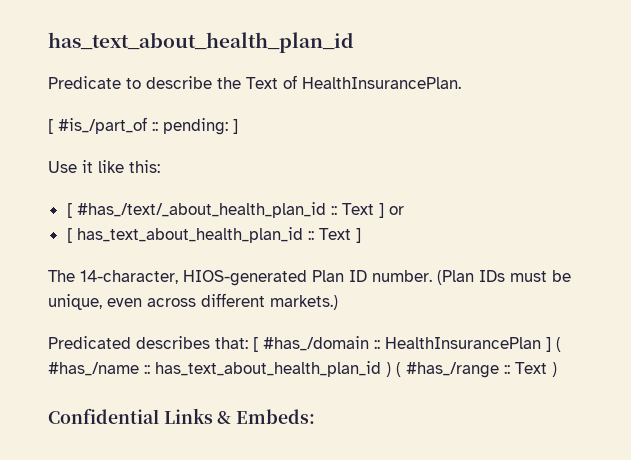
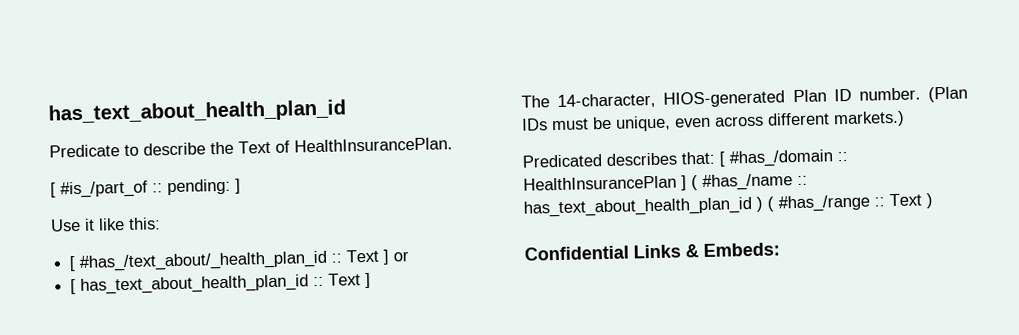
[76,202,326,218] #has_/text/_about_health_plan_id -> [79,250,329,272] #has_/text_about/_health_plan_id

